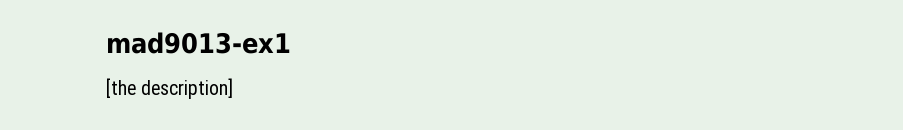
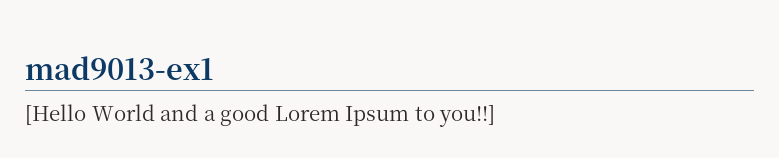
[106,78,234,99] [the description] -> [25,104,496,127] [Hello World and a good Lorem Ipsum to you!!]

